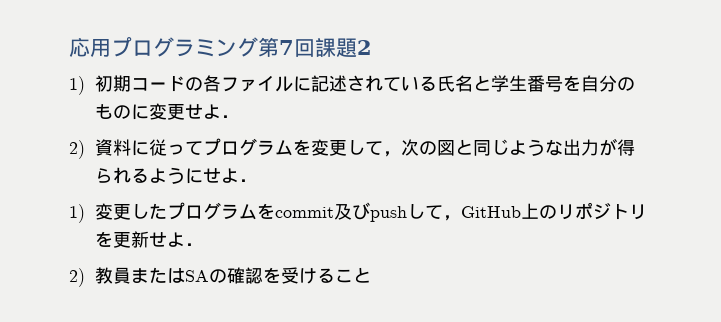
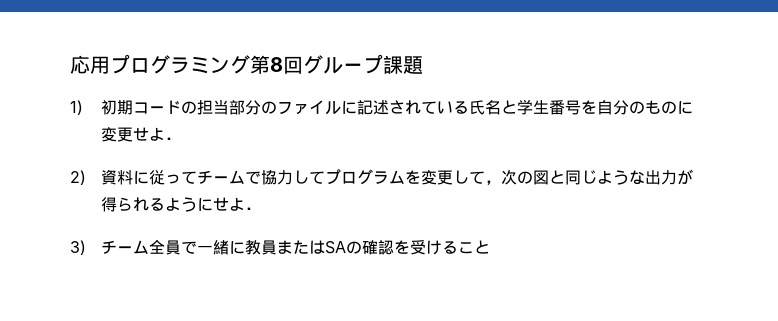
[279,39,315,57] 7回 -> [270,54,383,74] 8回グループ
[357,40,372,55] 2 -> (423, 65) none
[202,75,221,92] 各 -> [197,100,278,115] 担当部分の
(203, 148) none -> [197,170,326,185] チームで協力して
[69,202,647,223] [94,231,203,248] [69,268,85,287] 1)変更したプログラムをcommit及びpushして，GitHub上のリポジトリを更新せよ． // 2) -> [70,239,246,255] 3)チーム全員で一緒に

